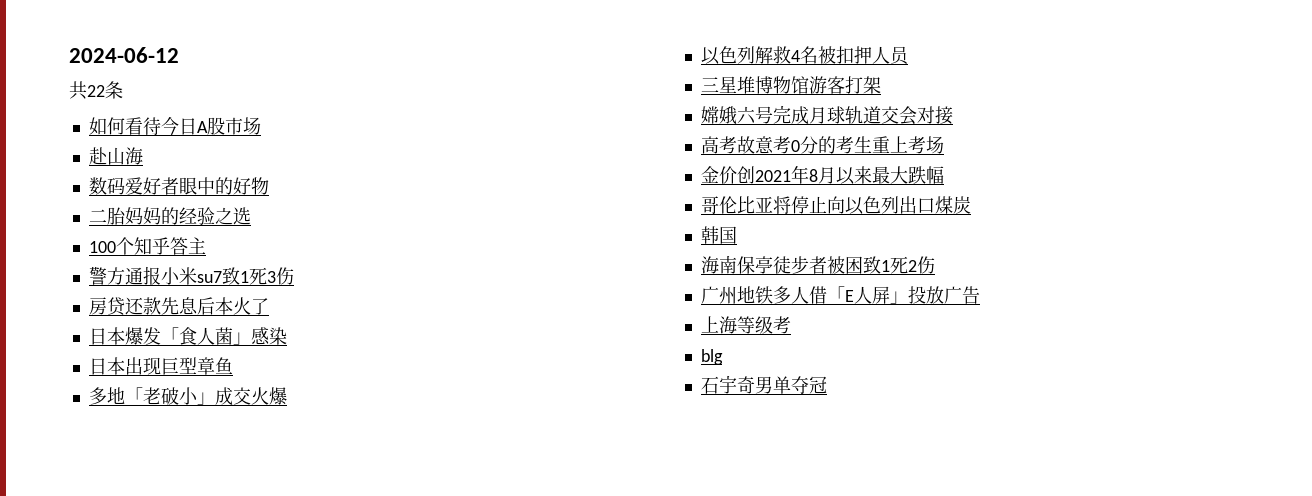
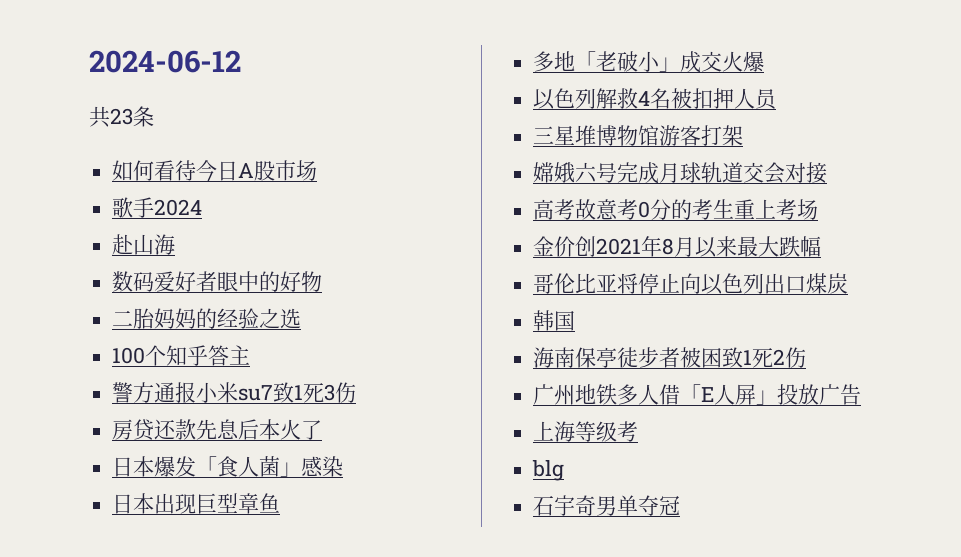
[87,85,105,97] 22 -> [110,108,133,125] 23
(261, 126) none -> [112,197,203,218] // 歌手2024

